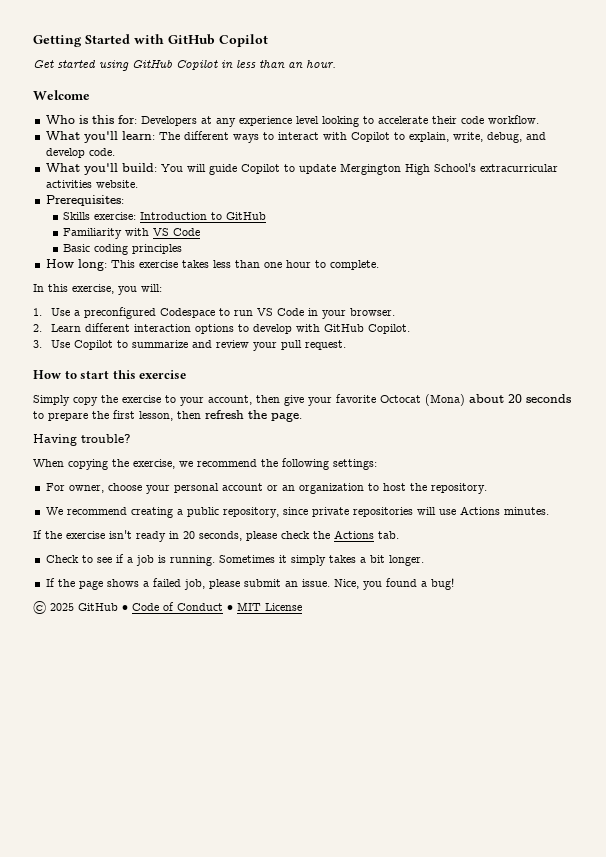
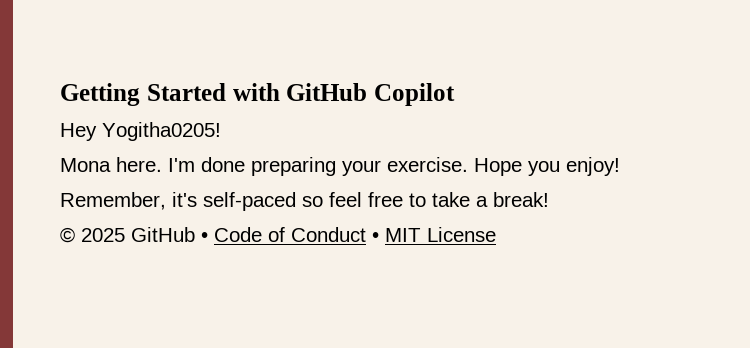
[33,59,336,71] [33,90,90,100] [45,115,539,127] [45,131,546,143] [45,148,115,158] [45,163,558,175] [45,180,138,188] [45,195,124,206] [63,212,267,220] [63,228,201,239] [63,244,183,255] [45,259,379,271] [33,284,162,295] [33,307,395,319] [33,323,410,334] [33,340,346,351] [33,370,187,379] [33,394,571,406] [33,410,302,422] [33,434,131,446] [33,458,377,470] [45,483,487,494] [45,506,549,518] [33,530,399,542] [45,554,424,566] [45,578,454,590] Get started using GitHub Copilot in less than an hour. // Welcome // Who is this for: Developers at any experience level looking to accelerate their code workflow. // What you'll learn: The different ways to interact with Copilot to explain, write, debug, and develop code. // What you'll build: You will guide Copilot to update Mergington High School's extracurricular activities website. // Prerequisites: // Skills exercise: Introduction to GitHub // Familiarity with VS Code // Basic coding principles // How long: This exercise takes less than one hour to complete. // In this exercise, you will: // 1. Use a preconfigured Codespace to run VS Code in your browser. // 2. Learn different interaction options to develop with GitHub Copilot. // 3. Use Copilot to summarize and review your pull request. // How to start this exercise // Simply copy the exercise to your account, then give your favorite Octocat (Mona) about 20 seconds to prepare the first lesson, then refresh the page. // Having trouble? // When copying the exercise, we recommend the following settings: // For owner, choose your personal account or an organization to host the repository. // We recommend creating a public repository, since private repositories will use Actions minutes. // If the exercise isn't ready in 20 seconds, please check the Actions tab. // Check to see if a job is running. Sometimes it simply takes a bit longer. // If the page shows a failed job, please submit an issue. Nice, you found a bug! -> [60,122,221,141] [60,157,620,176] [60,192,549,211] Hey Yogitha0205! // Mona here. I'm done preparing your exercise. Hope you enjoy! // Remember, it's self-paced so feel free to take a break!

